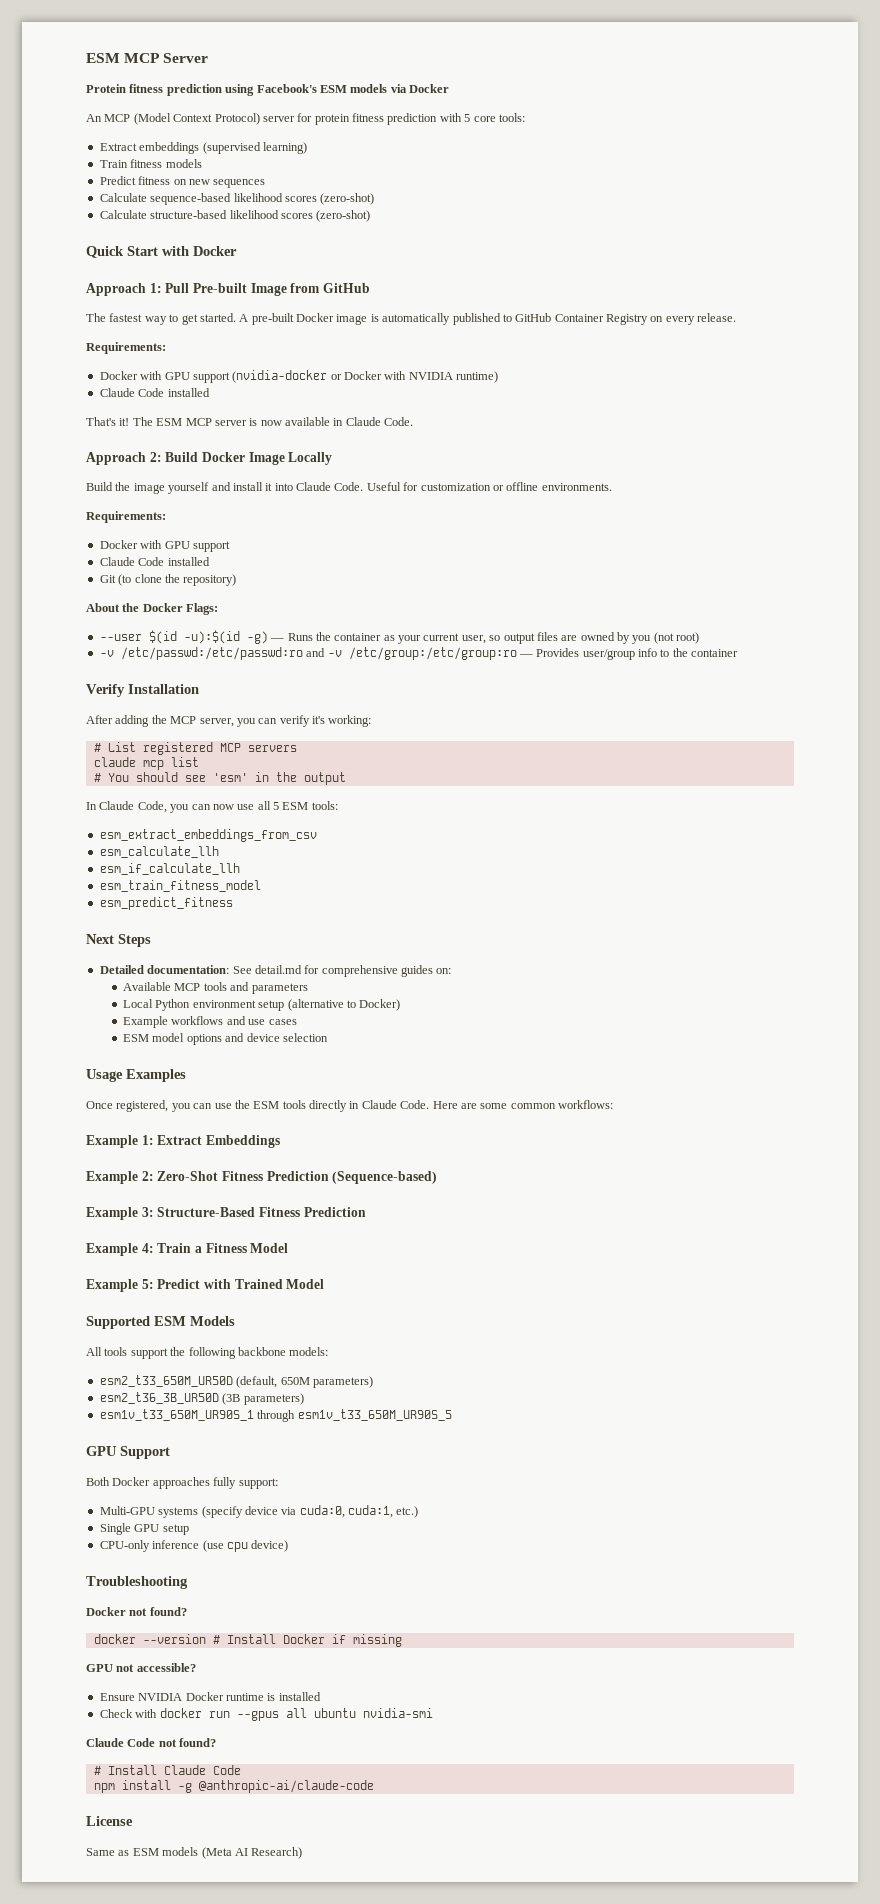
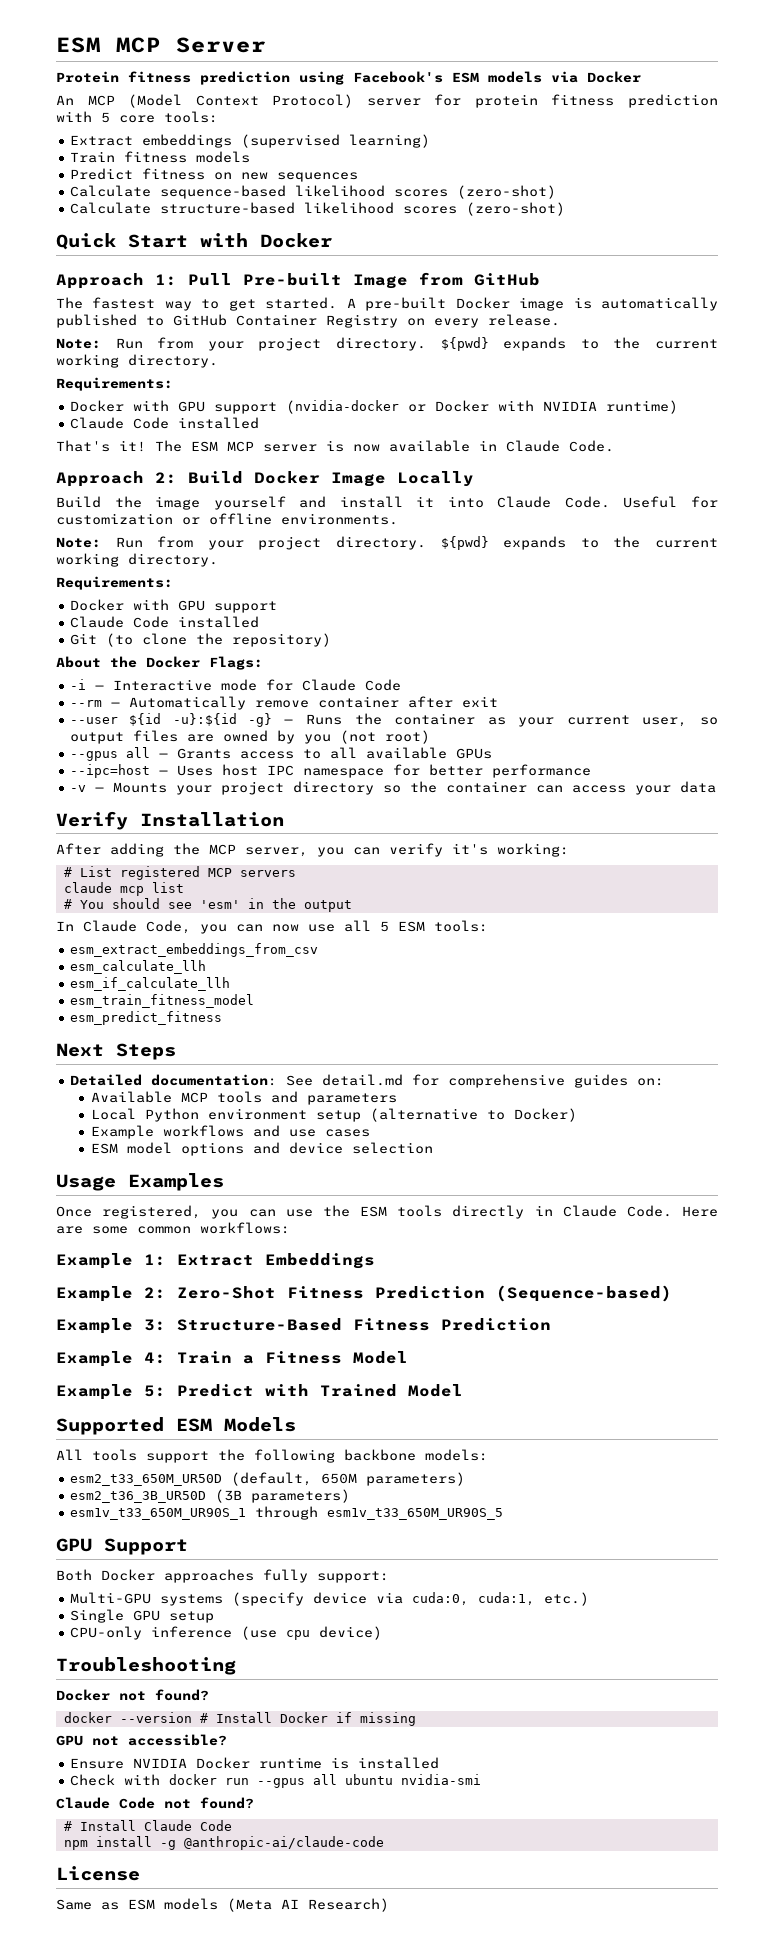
(737, 317) none -> [56,337,719,351] [56,354,218,368] // Note: Run from your project directory. ${pwd} expands to the current working directory.
(612, 487) none -> [56,536,719,550] [56,553,218,567] // Note: Run from your project directory. ${pwd} expands to the current working directory.
[99,630,268,644] --user $(id -u):$(id -g) -> [70,679,402,691] [70,696,499,710] [70,713,272,727] -i — Interactive mode for Claude Code // --rm — Automatically remove container after exit // --user ${id -u}:${id -g}
[99,647,739,660] -v /etc/passwd:/etc/passwd:ro and -v /etc/group:/etc/group:ro — Provides user/group info to the container -> [70,747,493,761] [70,764,592,778] [70,781,717,795] --gpus all — Grants access to all available GPUs // --ipc=host — Uses host IPC namespace for better performance // -v — Mounts your project directory so the container can access your data

